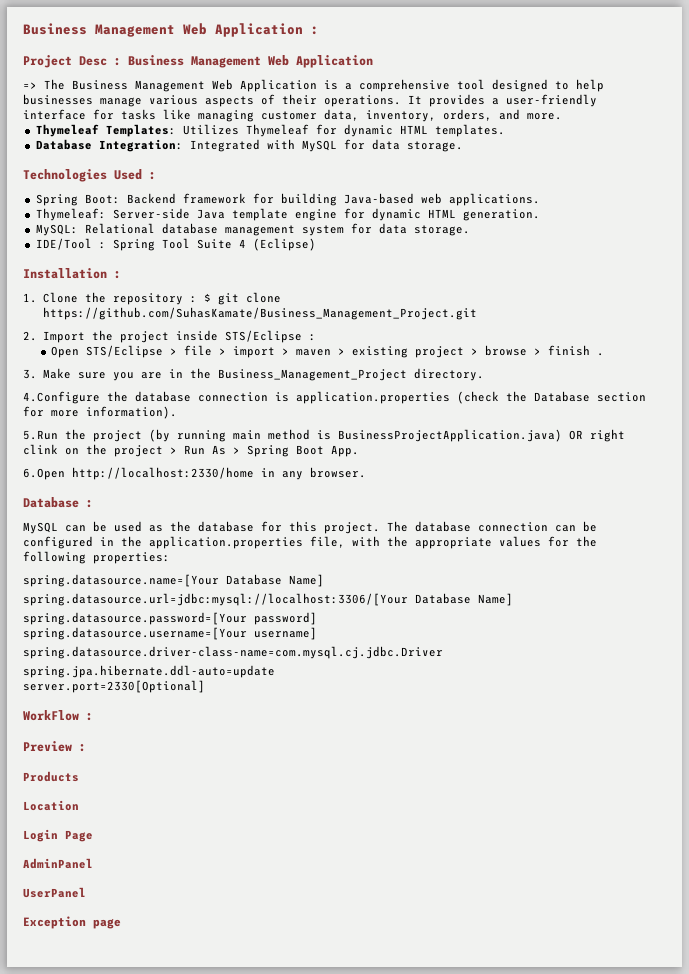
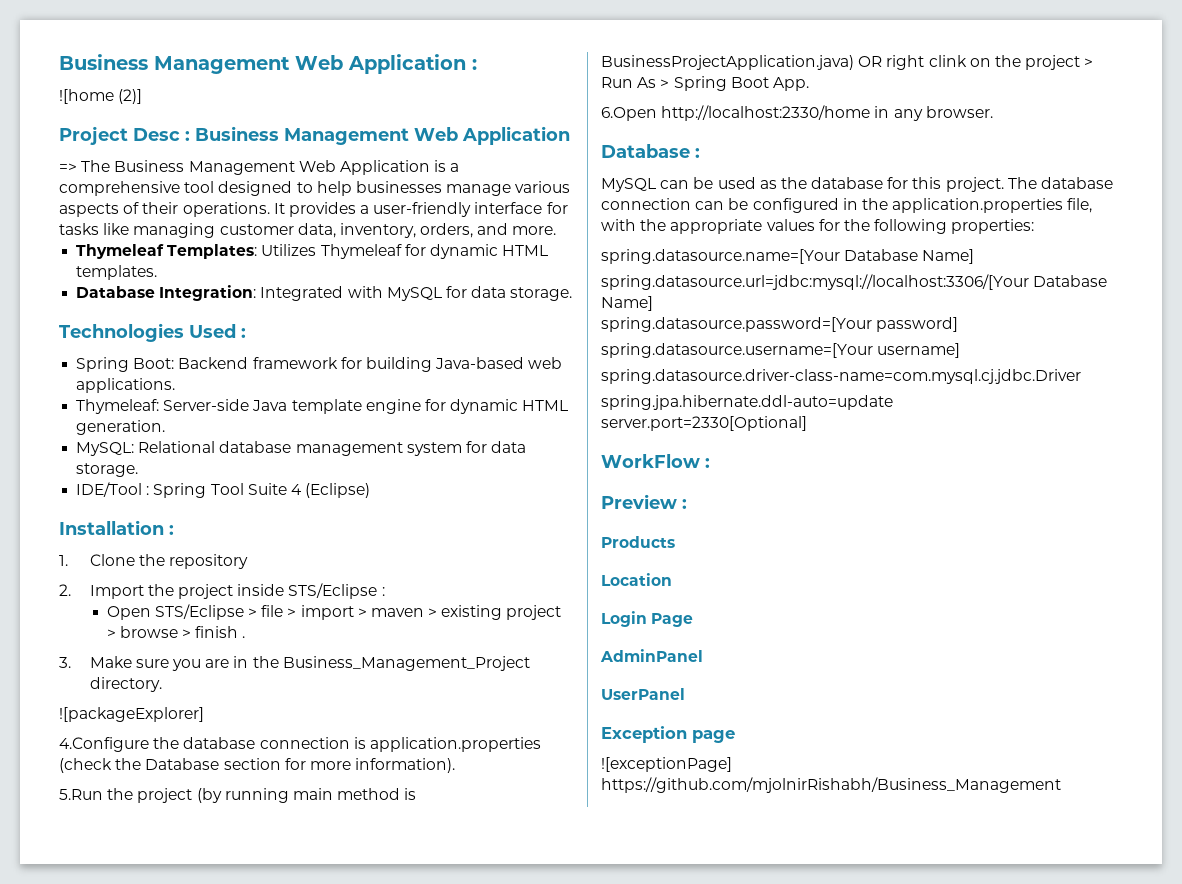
(319, 30) none -> [59,89,143,104] // ![home (2)]
[189,292,281,305] [42,307,477,320] : $ git clone https://github.com/SuhasKamate/Business_Management_Project.git -> (248, 561) none
(484, 374) none -> [59,707,204,722] // ![packageExplorer]
(121, 923) none -> [601,757,732,772] [601,777,1061,793] // ![exceptionPage] https://github.com/mjolnirRishabh/Business_Management

